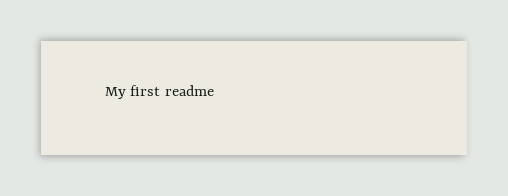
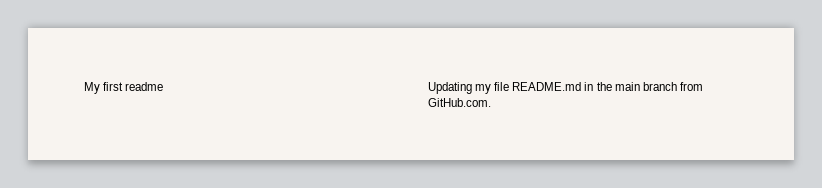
(214, 90) none -> [428,82,703,94] [428,98,491,107] // Updating my file README.md in the main branch from GitHub.com.

